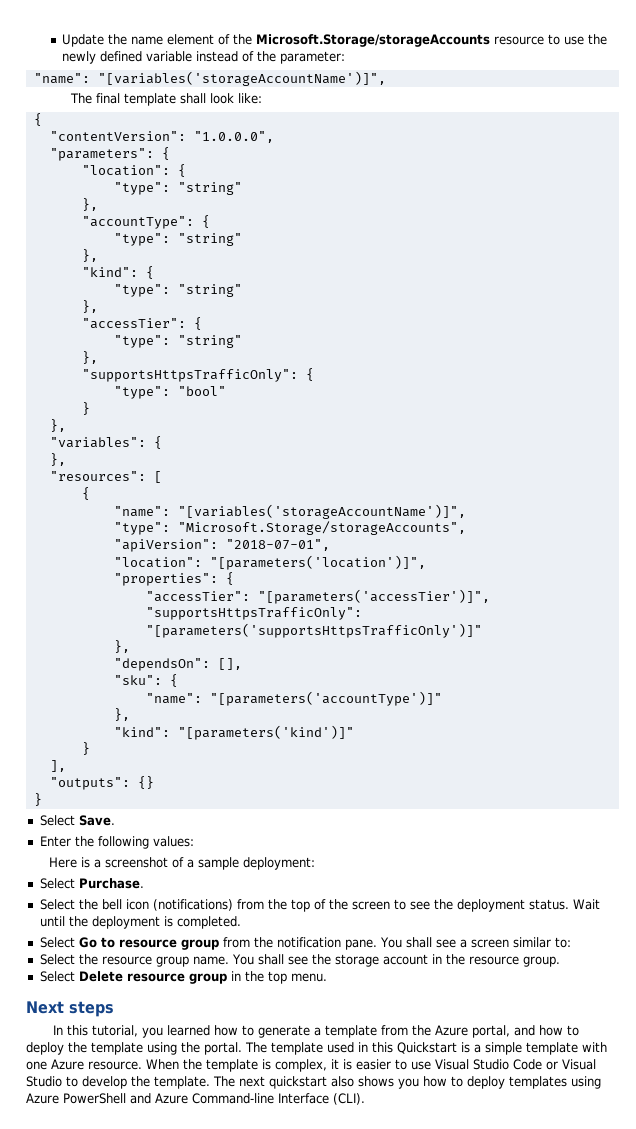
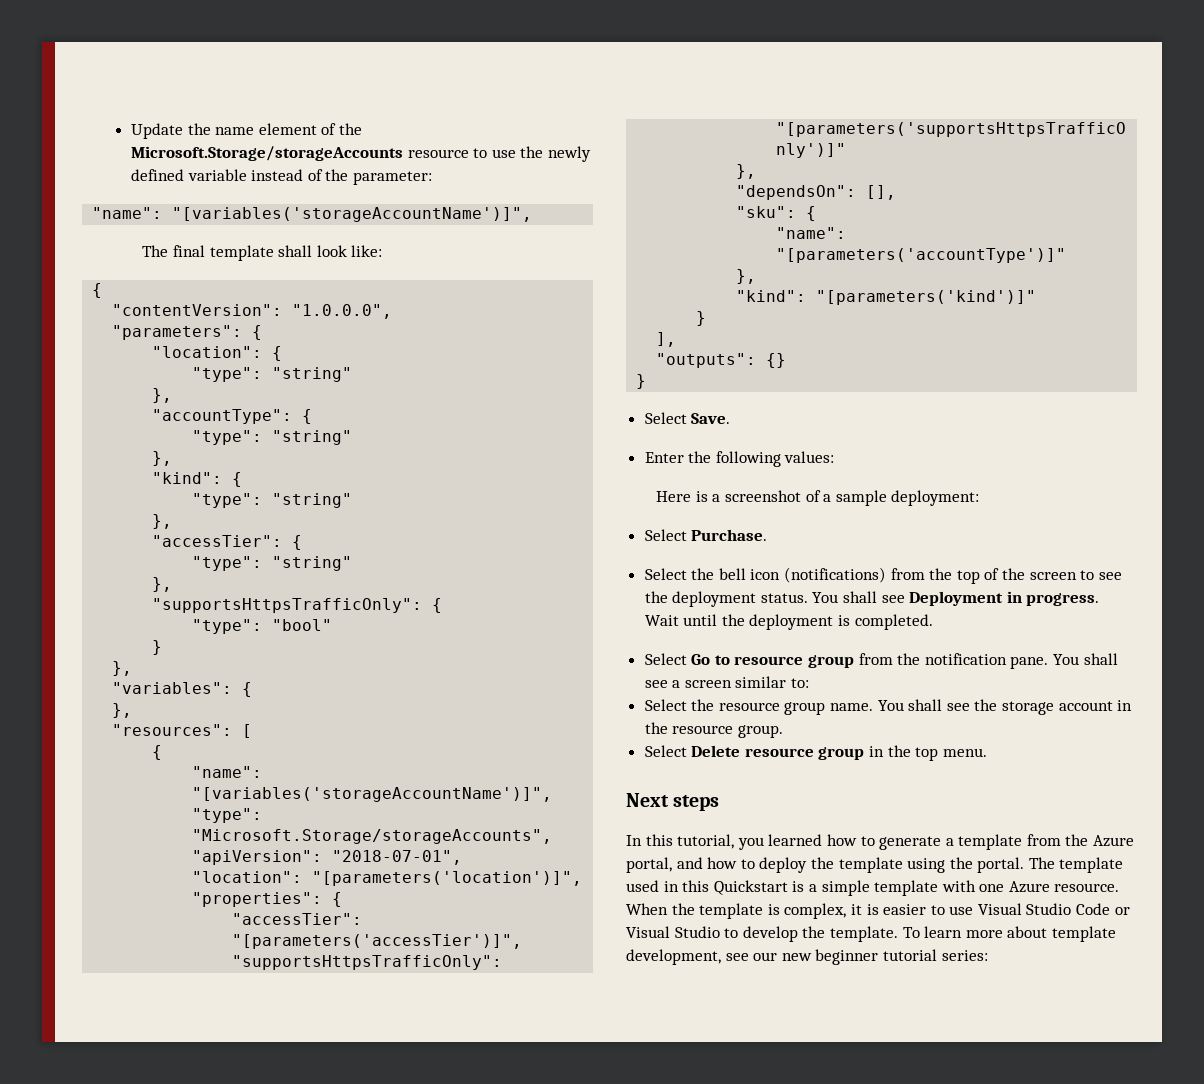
(569, 904) none -> [812,591,1100,606] You shall see Deployment in progress.
[213,1076,601,1089] [26,1093,365,1105] The next quickstart also shows you how to deploy templates using Azure PowerShell and Azure Command-line Interface (CLI). -> [902,926,1116,942] [626,949,988,965] To learn more about template development, see our new beginner tutorial series:

